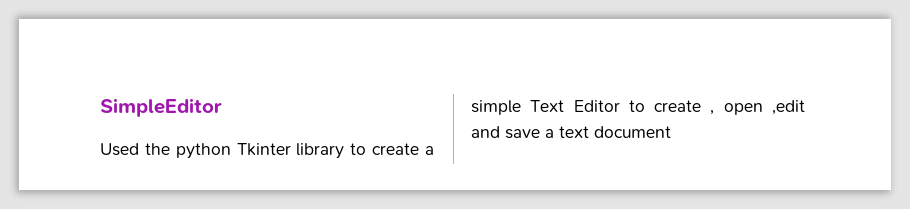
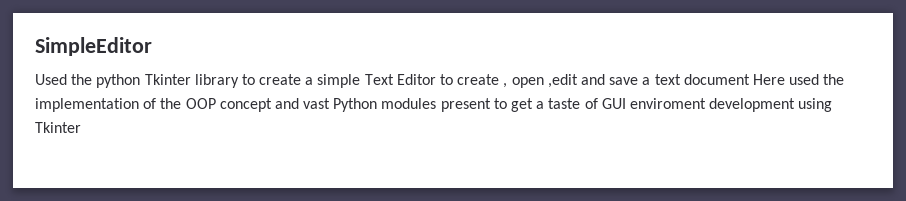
(671, 132) none -> [752,74,845,85] [35,98,833,112] [35,122,81,133] Here used the implementation of the OOP concept and vast Python modules present to get a taste of GUI enviroment development using Tkinter

